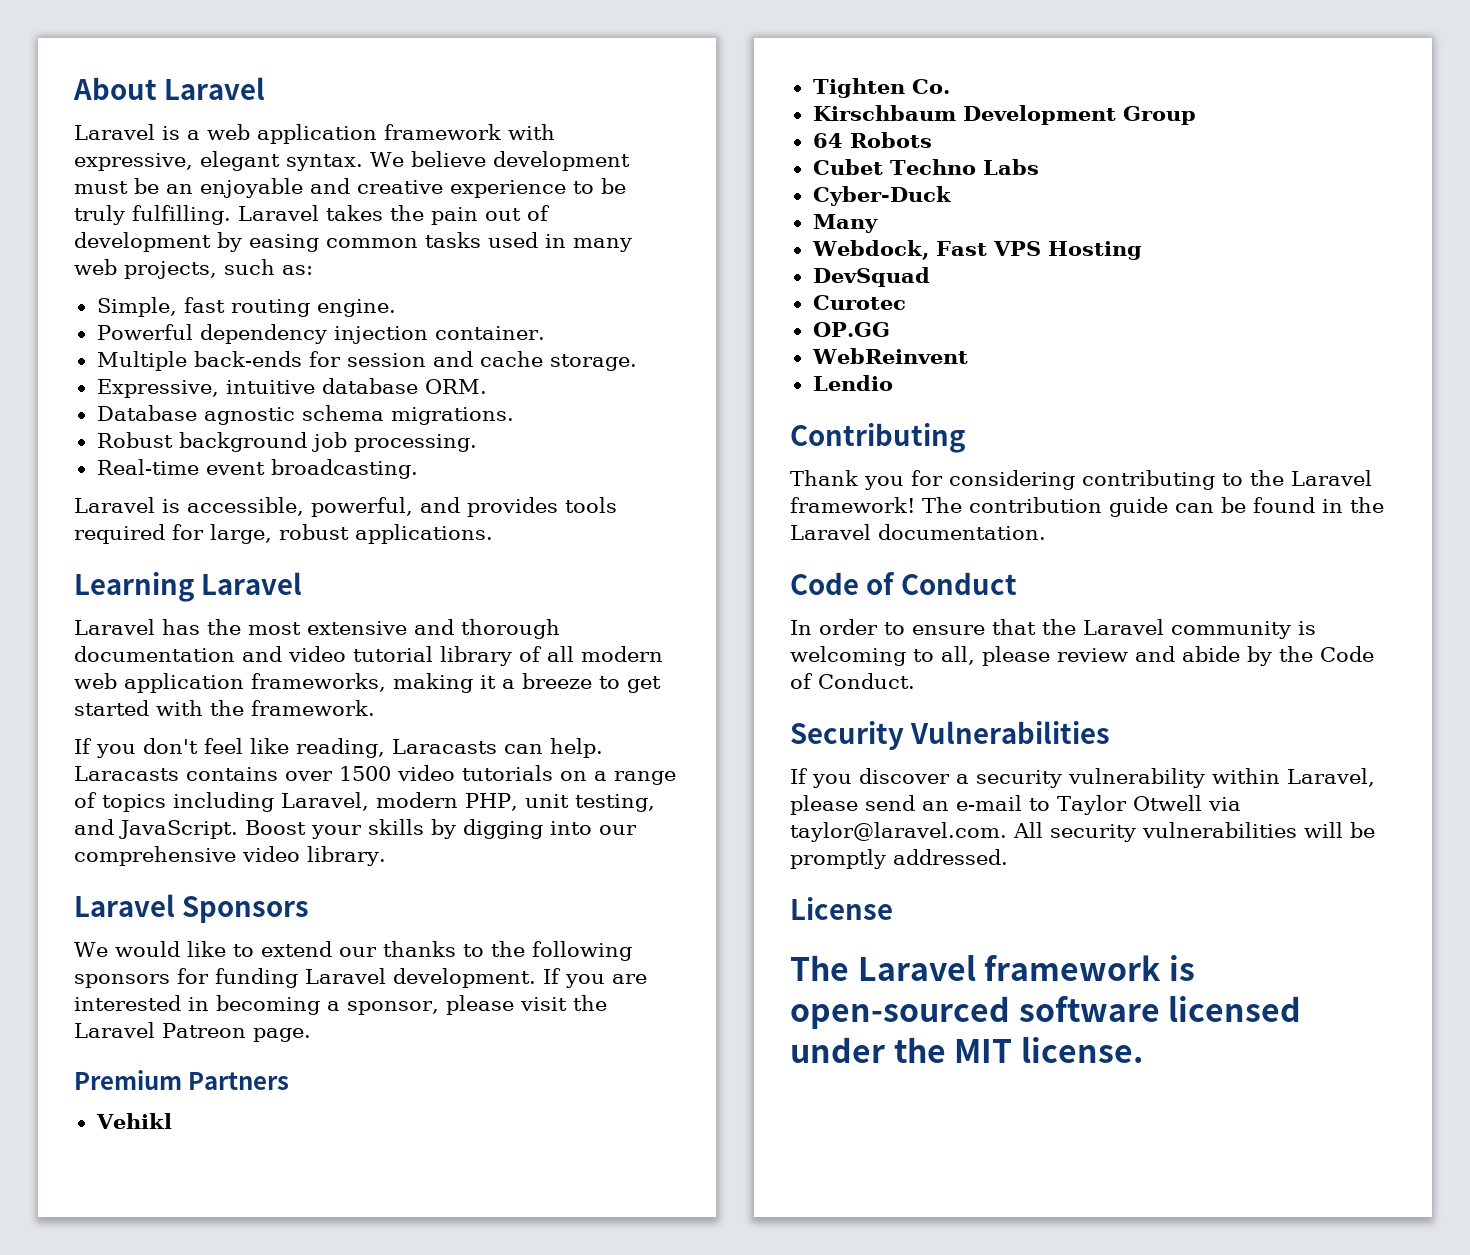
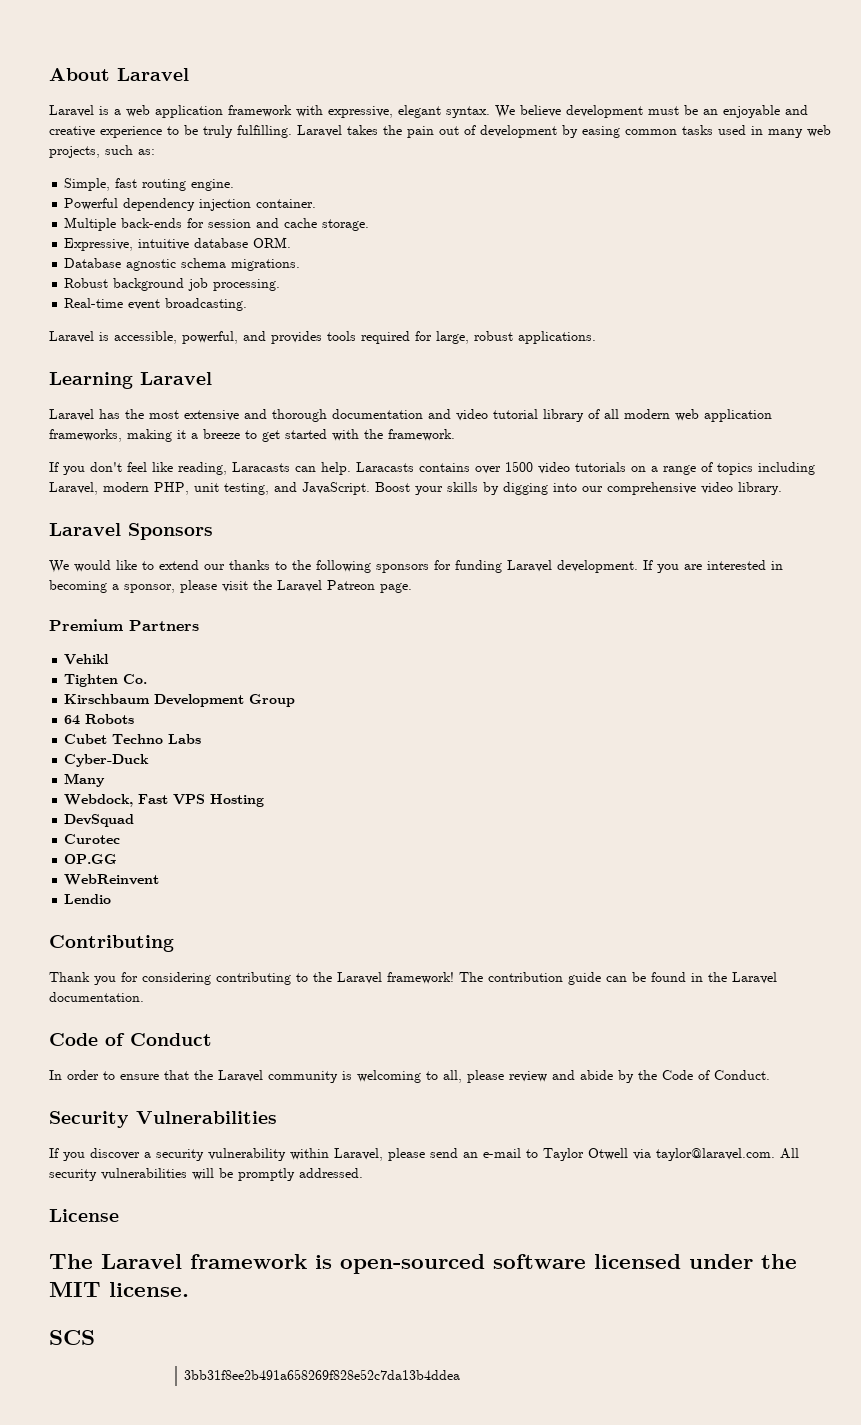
(1143, 1050) none -> [49,1330,95,1345] [184,1369,461,1380] // SCS // 3bb31f8ee2b491a658269f828e52c7da13b4ddea

